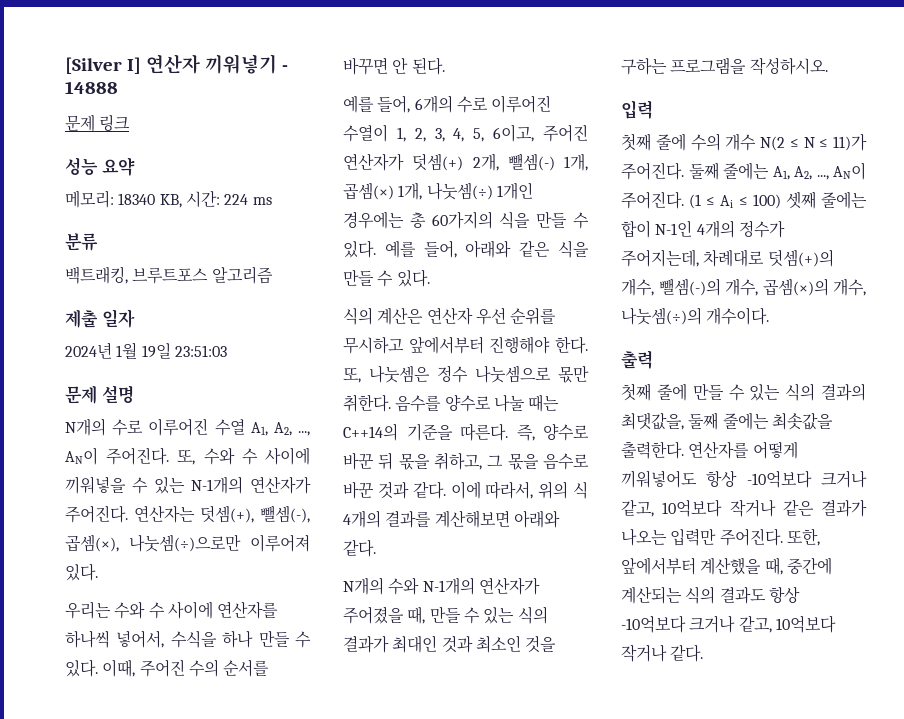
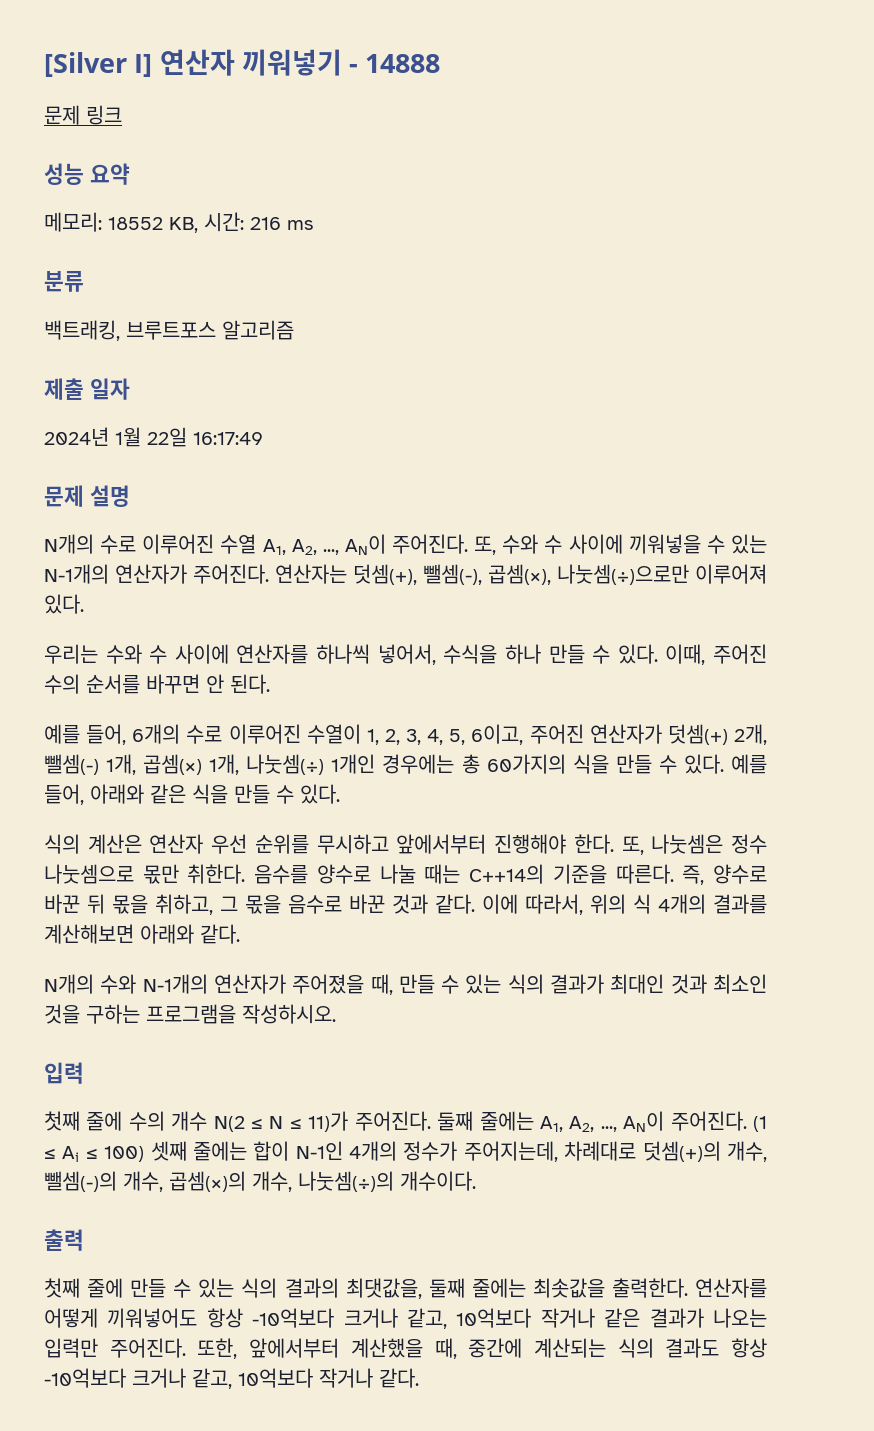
[118,193,156,205] 18340 -> [108,217,163,230] 18552
[224,194,249,205] 224 -> [250,217,281,230] 216
[141,343,227,359] 19일 23:51:03 -> [147,427,263,447] 22일 16:17:49

